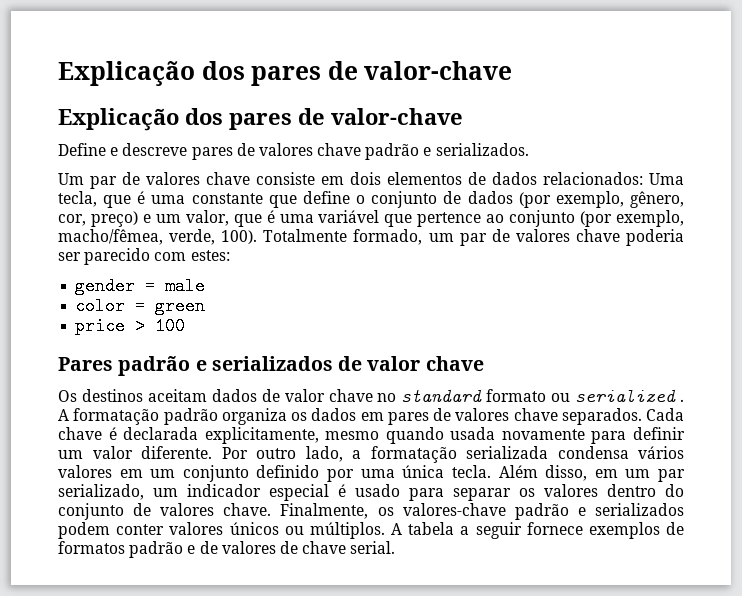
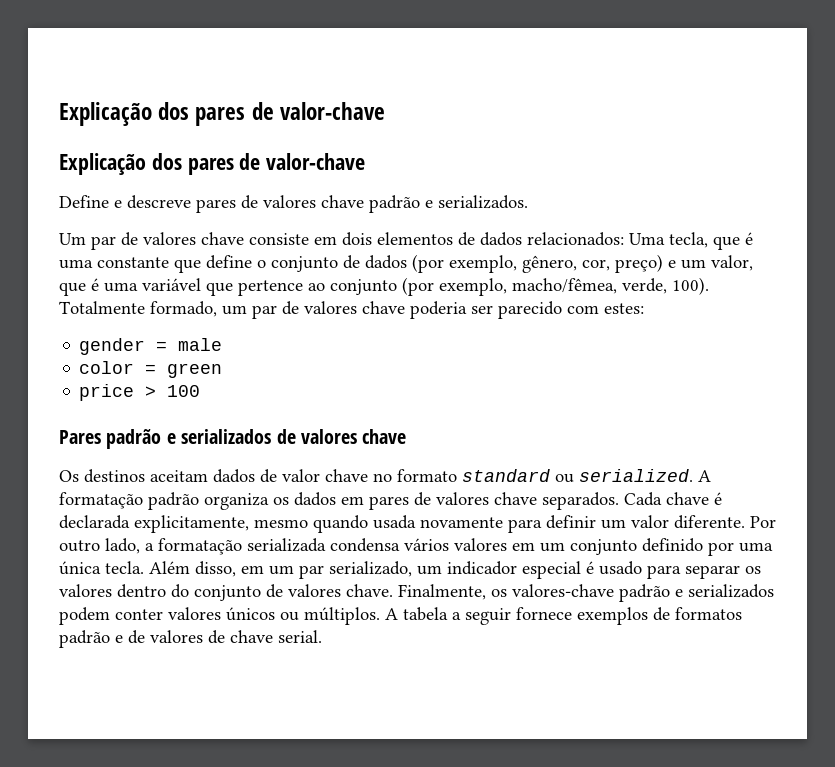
[367,356,421,371] valor -> [301,429,357,444] valores
[401,389,684,402] standard formato ou serialized . -> [397,469,693,483] formato standard ou serialized.

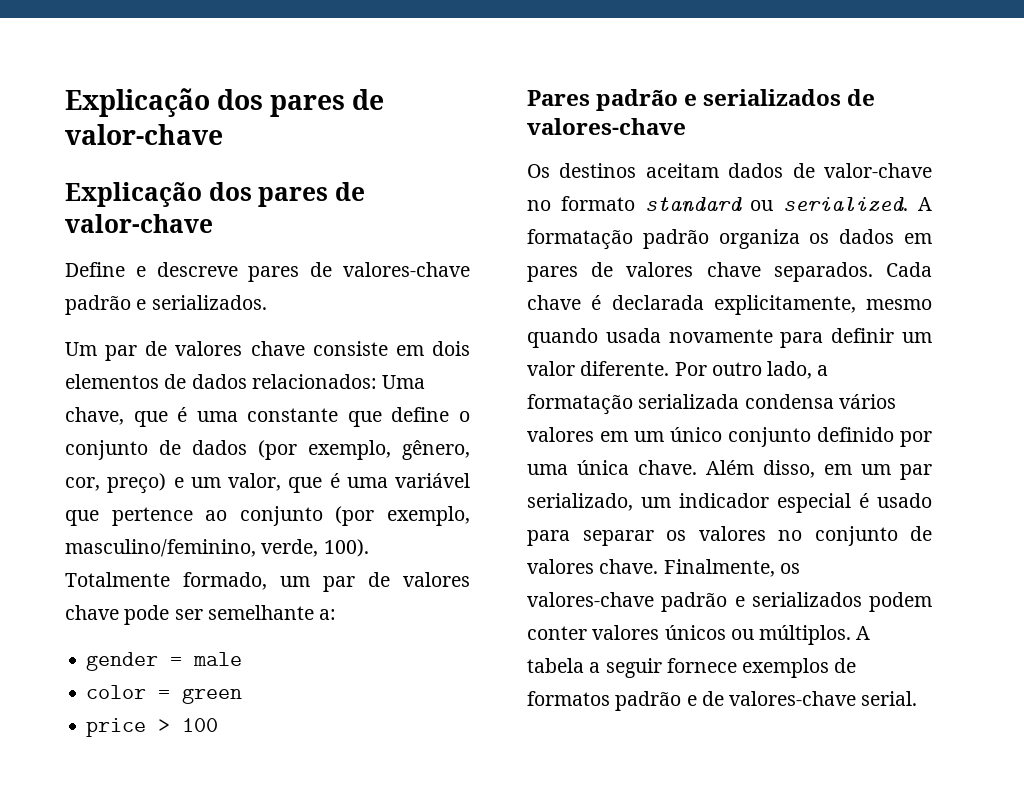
[263,195,364,208] valores chave -> [343,262,471,277] valores-chave
[669,232,708,248] tecla, -> [65,407,124,425] chave,
[512,278,617,294] macho/fêmea, -> [65,539,256,557] masculino/feminino,
[410,301,644,319] poderia ser parecido com estes: -> [124,605,337,625] pode ser semelhante a:
[301,429,407,444] valores chave -> [527,118,686,135] valores-chave
[282,469,368,482] valor chave -> [824,163,932,178] valor-chave
(565, 547) none -> [670,427,722,442] único
[105,561,144,574] tecla. -> [638,460,697,475] chave.
[117,584,189,598] dentro do -> [778,530,802,541] no
[150,630,273,644] valores de chave -> [729,691,857,706] valores-chave

